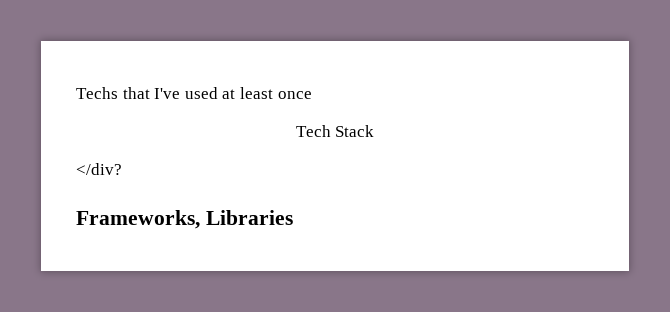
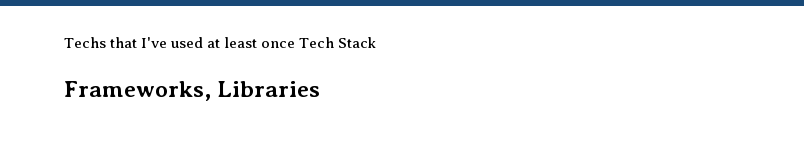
(312, 95) // -> (296, 44) none
[76,163,122,175] // </div? -> (377, 42) none

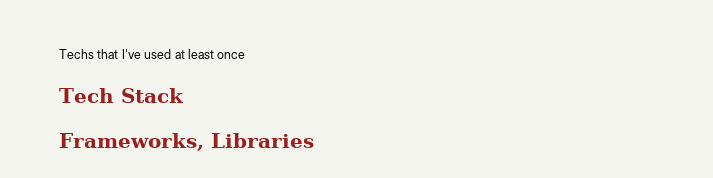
(296, 44) none -> (246, 55) //

